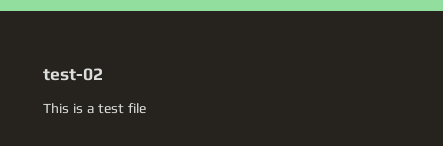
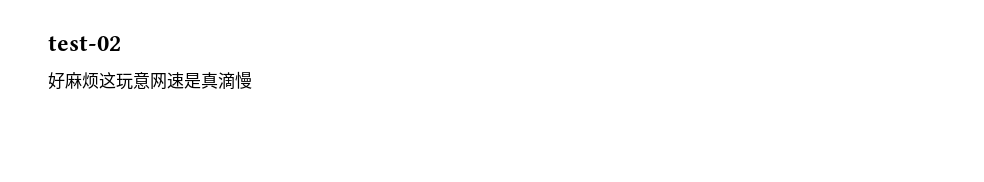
[43,103,147,114] This is a test file -> [48,71,252,90] 好麻烦这玩意网速是真滴慢

